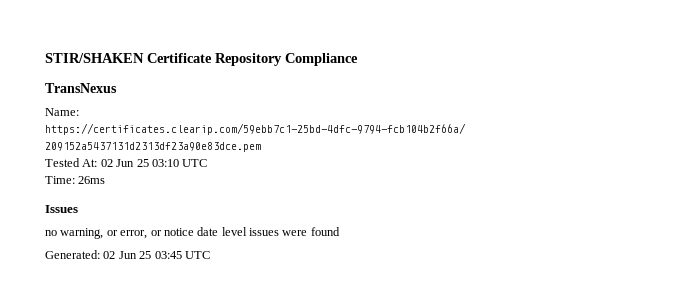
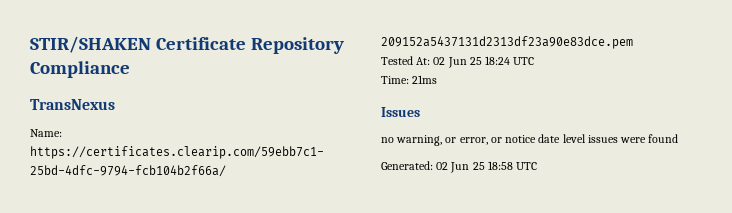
[151,159,179,167] 03:10 -> [485,56,511,65] 18:24
[78,176,106,184] 26ms -> [412,75,438,84] 21ms
[154,251,182,259] 03:45 -> [487,161,513,170] 18:58

